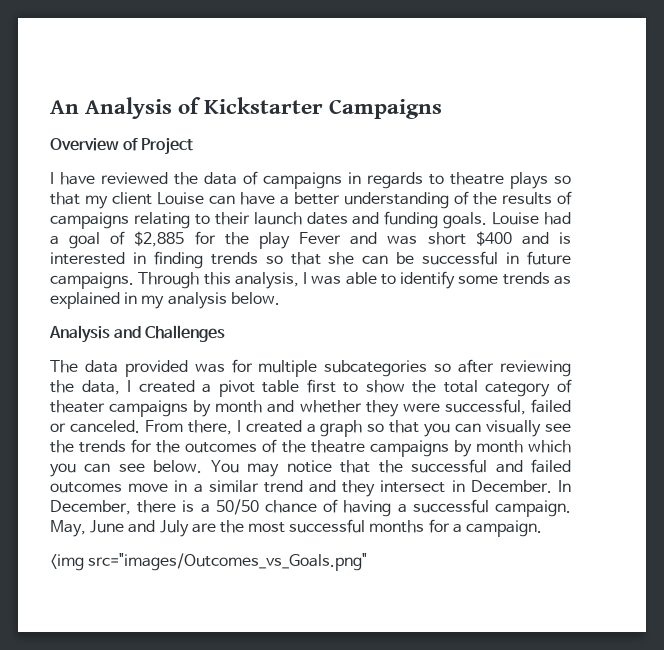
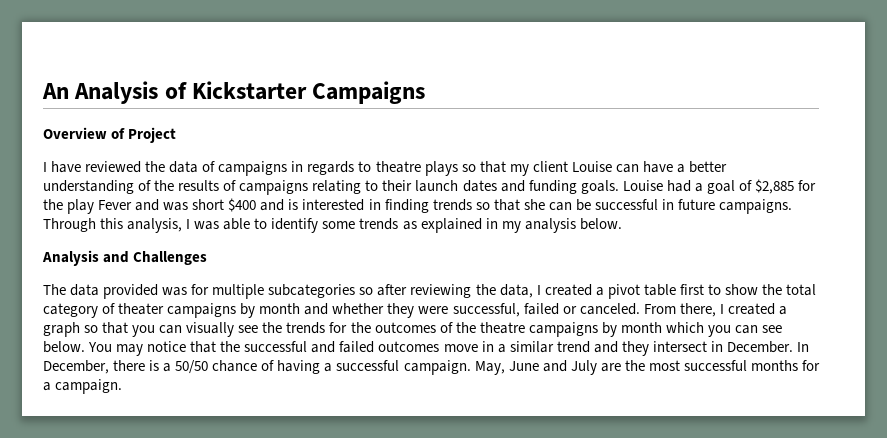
[50,553,368,571] // <img src="images/Outcomes_vs_Goals.png" -> (123, 386) none

